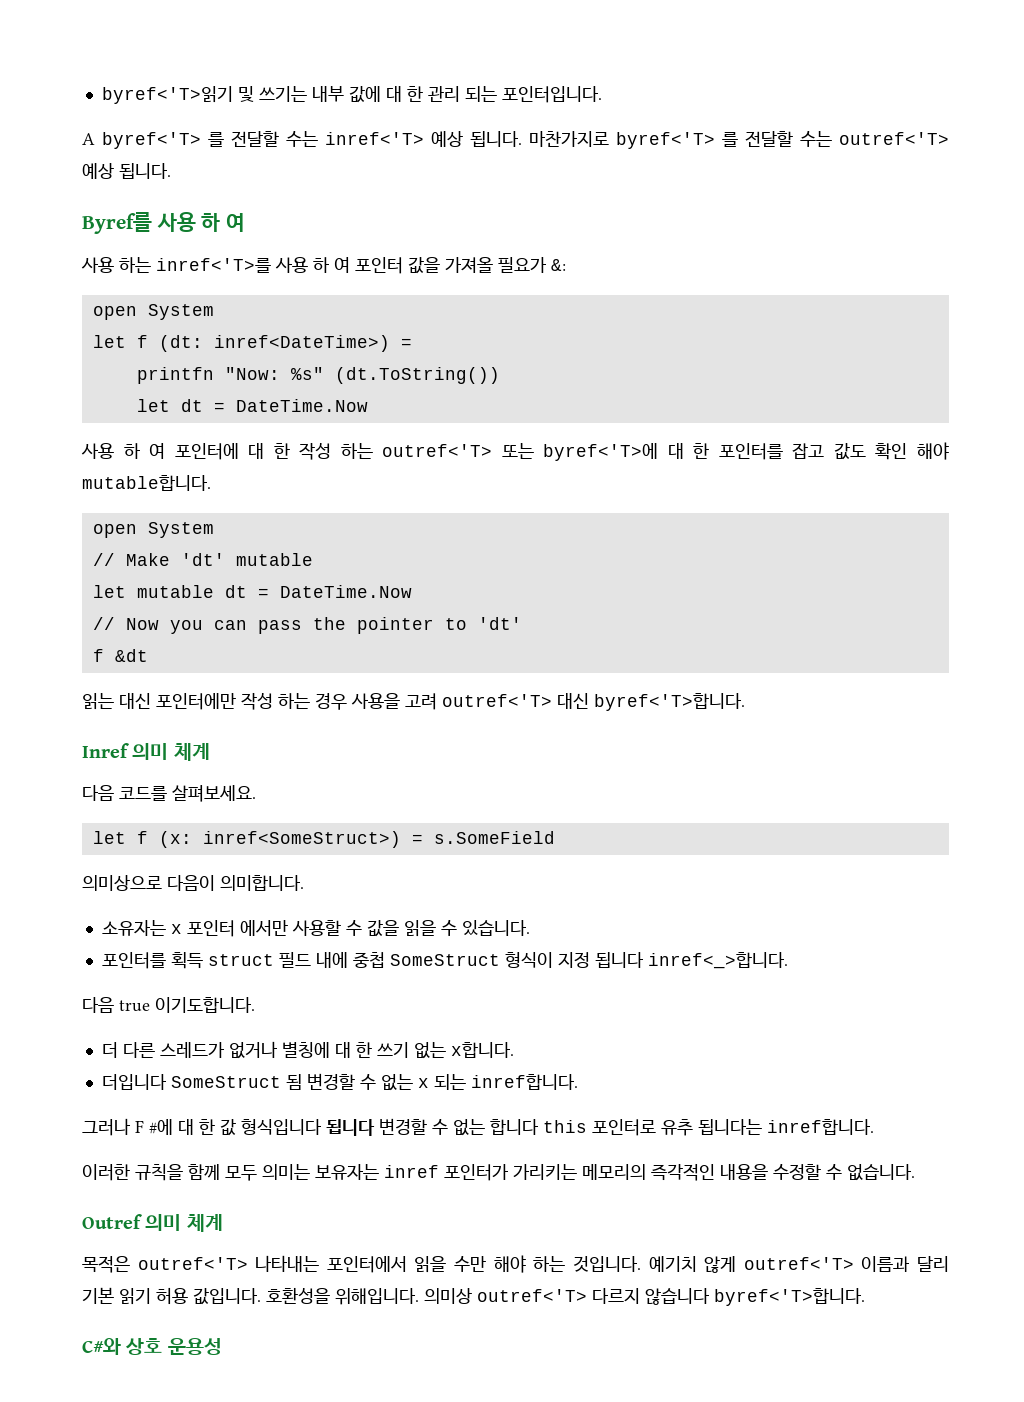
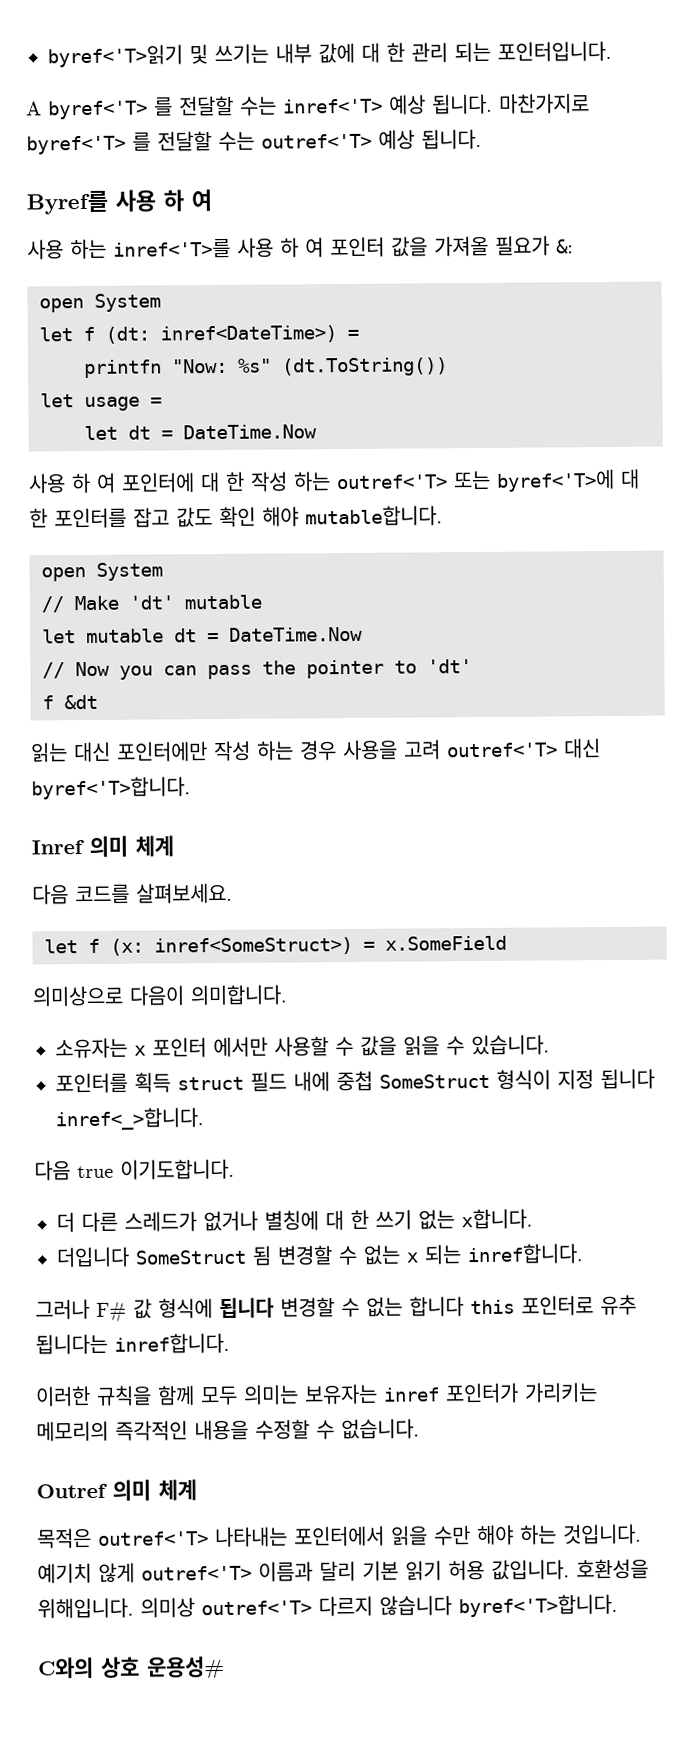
(500, 375) none -> [40,393,162,412] // let usage =
[433,831,555,844] s.SomeField -> [385,935,507,951] x.SomeField
[135,1119,322,1136] F #에 대 한 값 형식입니다 -> [96,1298,213,1323] F# 값 형식에
[82,1338,222,1355] C#와 상호 운용성 -> [37,1655,225,1680] C와의 상호 운용성#

